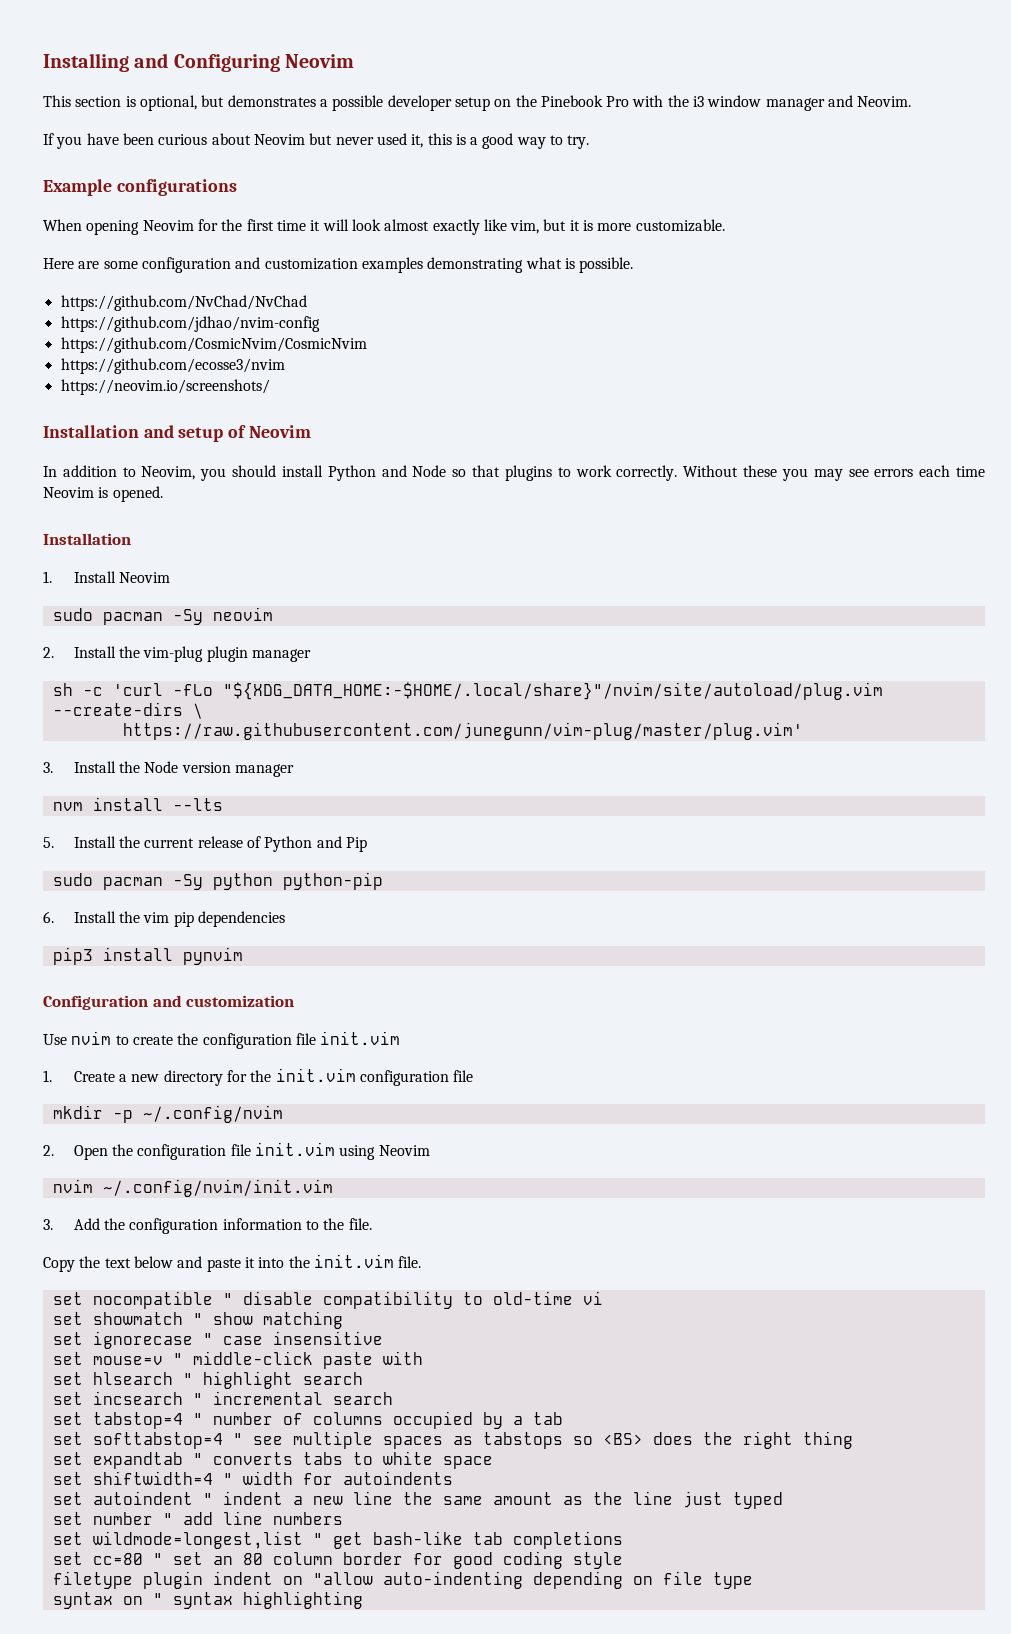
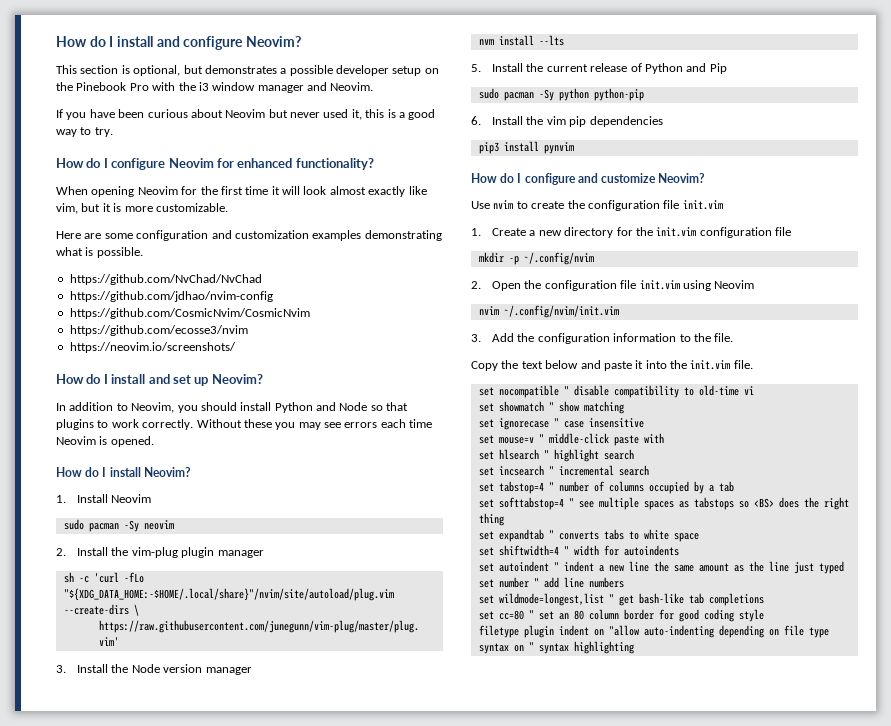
[43,53,354,72] Installing and Configuring Neovim -> [56,36,301,50] How do I install and configure Neovim?
[43,179,237,196] Example configurations -> [56,158,374,170] How do I configure Neovim for enhanced functionality?
[43,425,311,442] Installation and setup of Neovim -> [56,374,263,386] How do I install and set up Neovim?
[43,533,131,545] Installation -> [56,467,191,477] How do I install Neovim?
[43,995,295,1010] Configuration and customization -> [471,173,706,185] How do I configure and customize Neovim?

